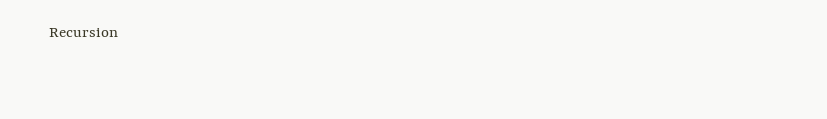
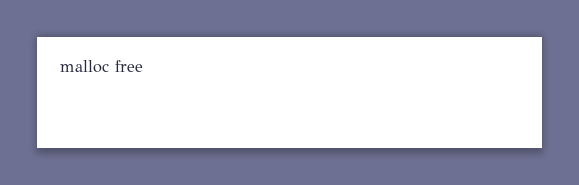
[49,28,118,37] Recursion -> [60,60,143,73] malloc free

